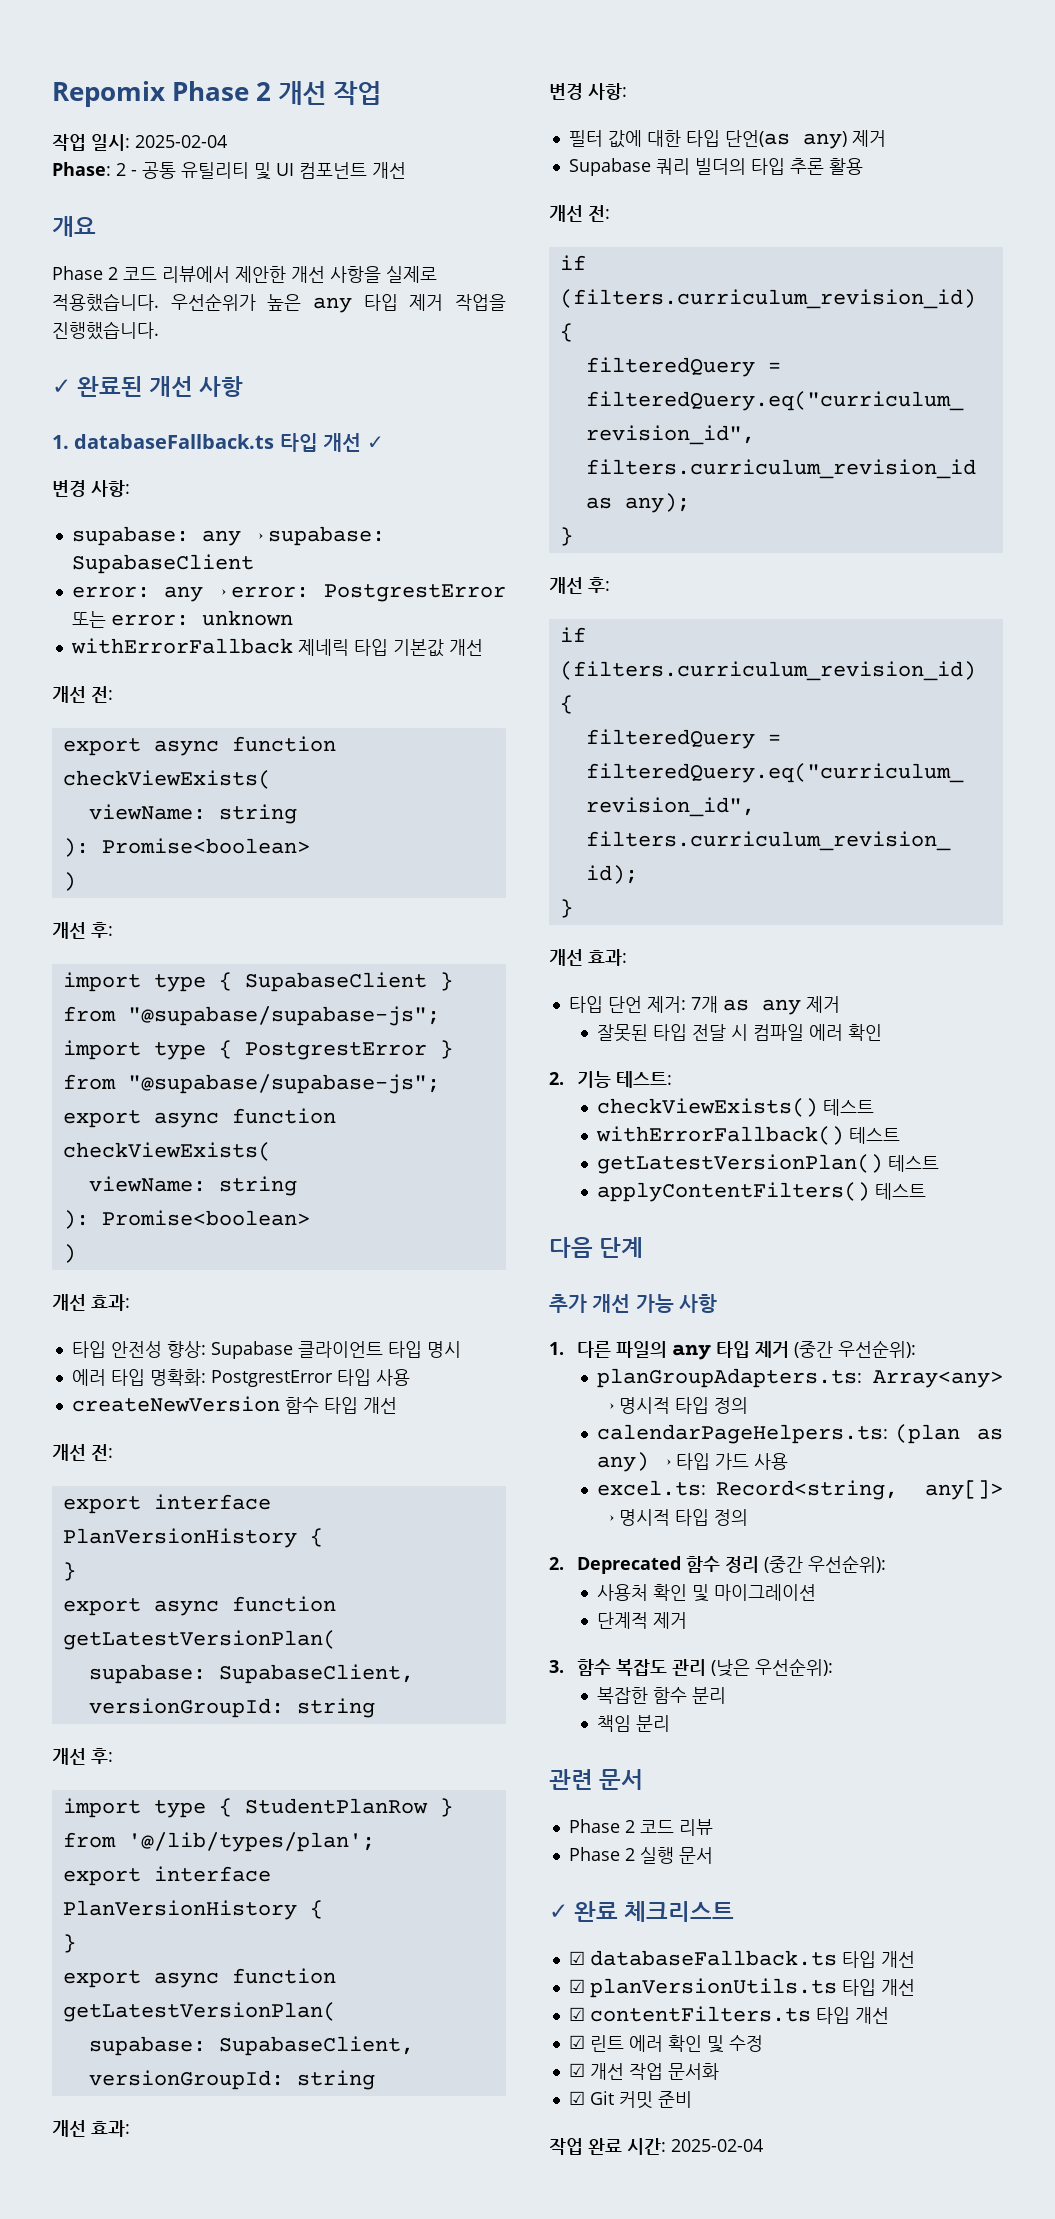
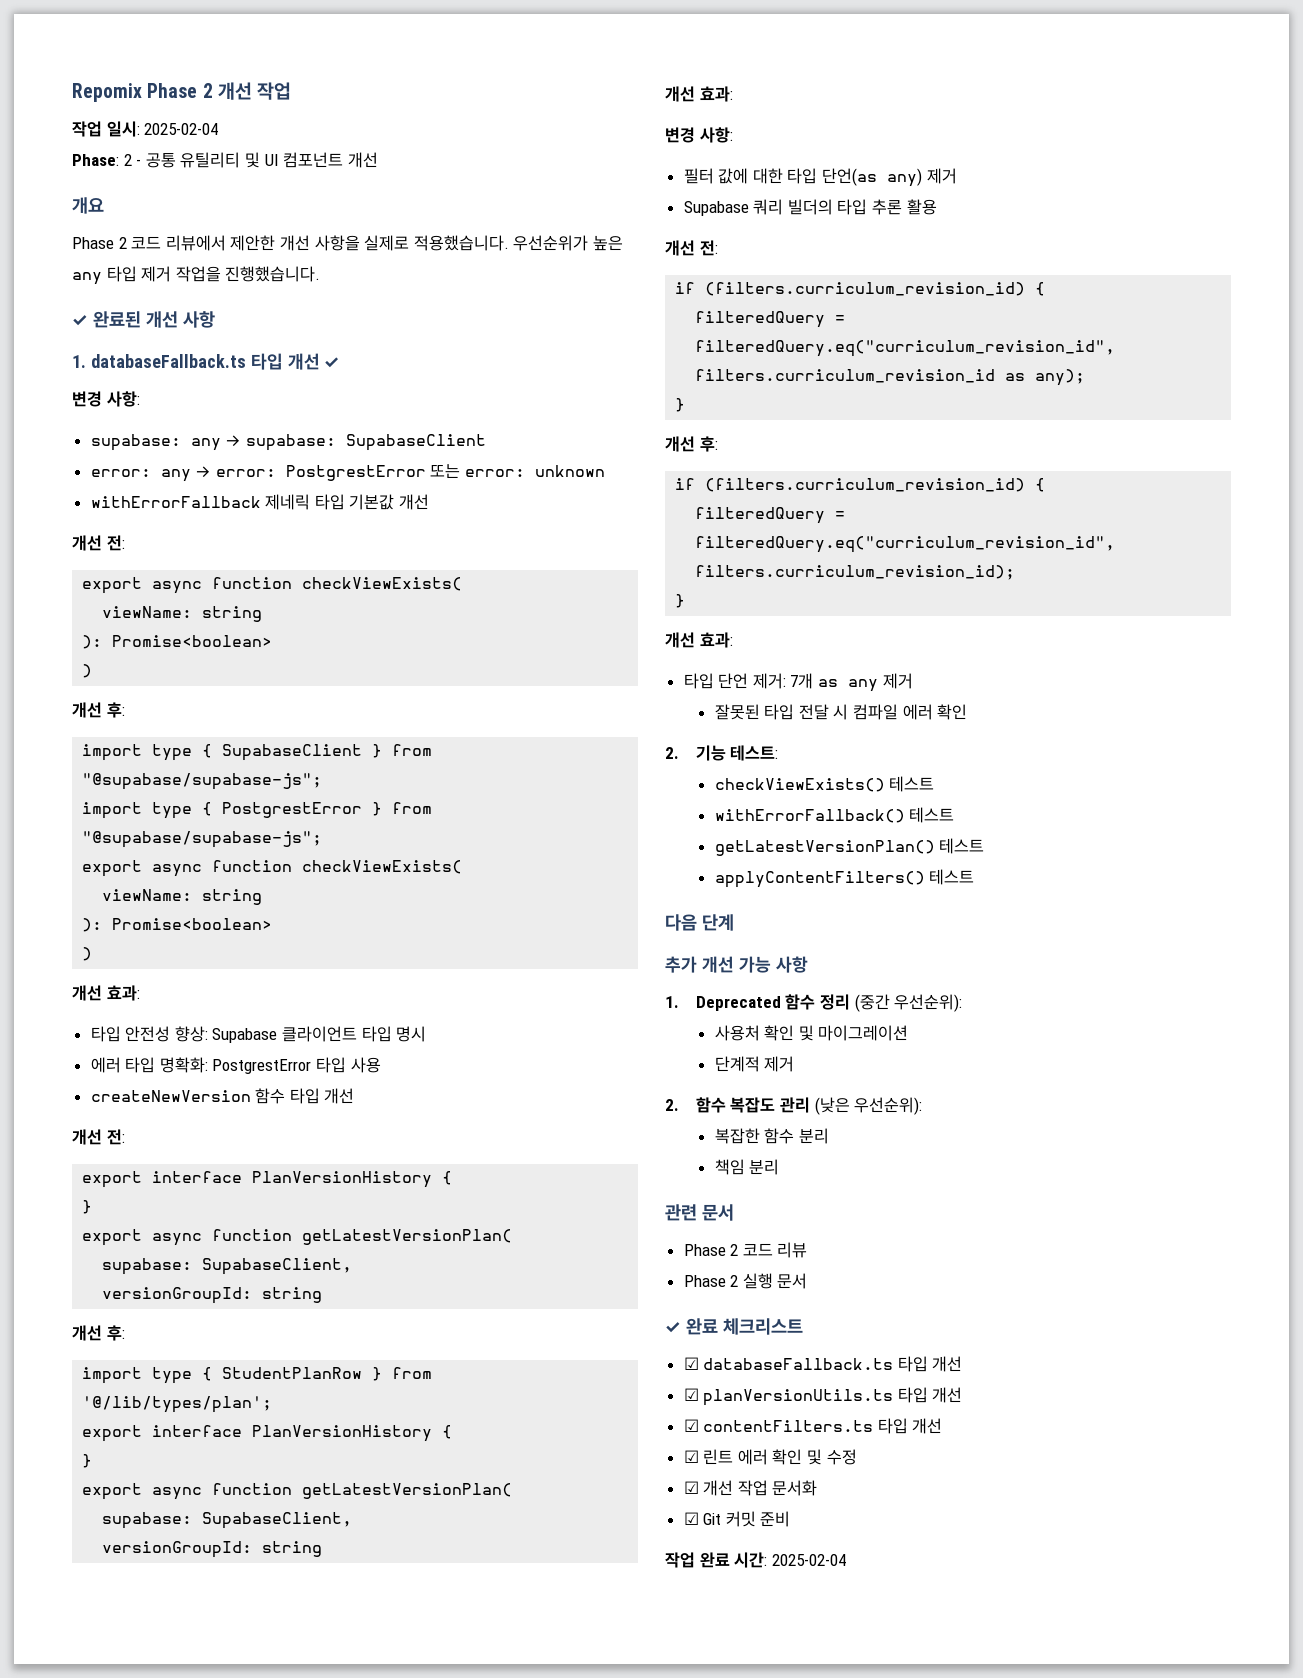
[577,1340,917,1360] [597,1368,1003,1388] [597,1397,749,1414] [597,1424,1003,1444] [597,1452,789,1472] [597,1480,1003,1500] [597,1509,749,1526] [549,1557,564,1570] 다른 파일의 any 타입 제거 (중간 우선순위): // planGroupAdapters.ts: Array<any> → 명시적 타입 정의 // calendarPageHelpers.ts: (plan as any) → 타입 가드 사용 // excel.ts: Record<string, any[]> → 명시적 타입 정의 // 2. -> (679, 1002) none
[549,1660,564,1673] 3. -> [665,1099,679,1111] 2.

